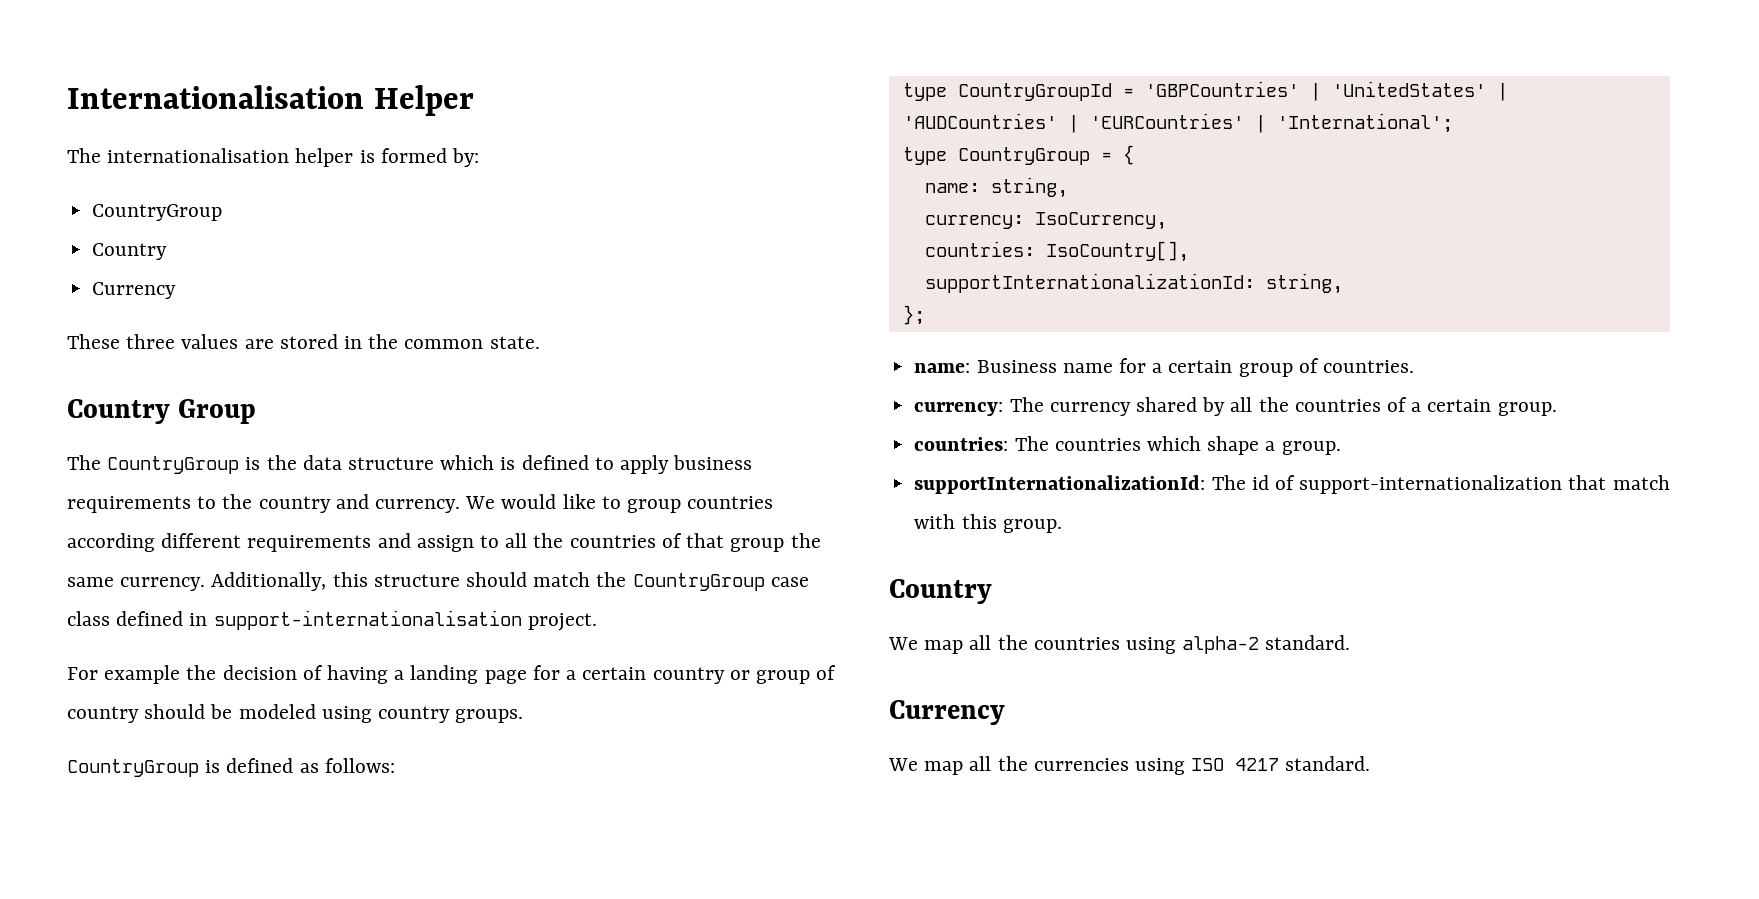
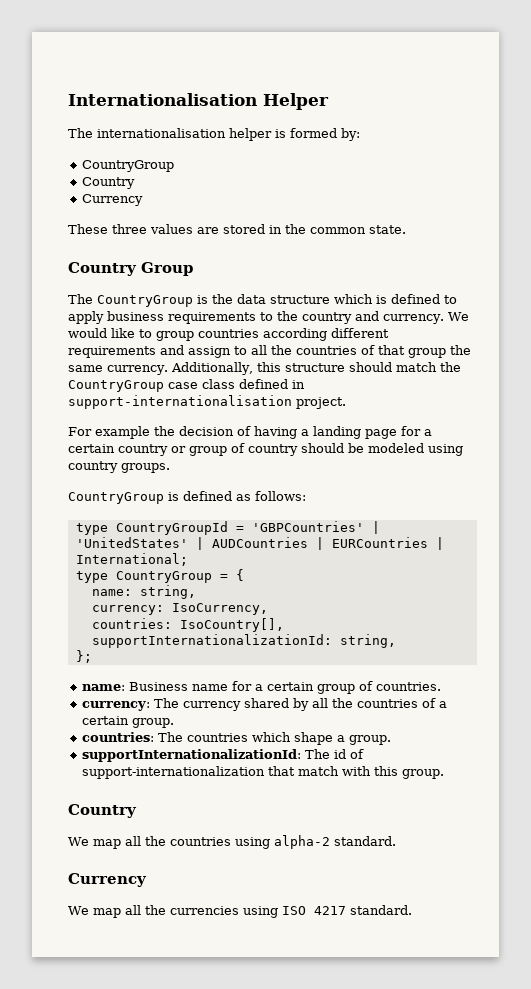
[902,113,1453,133] 'AUDCountries' | 'EURCountries' | 'International'; -> [211,537,444,550] [75,553,188,566] AUDCountries | EURCountries | International;

